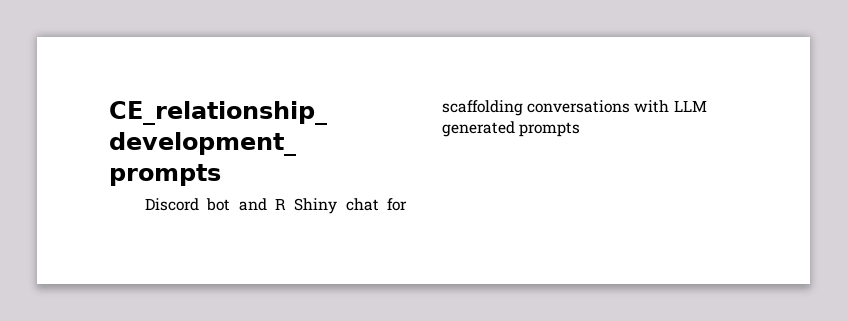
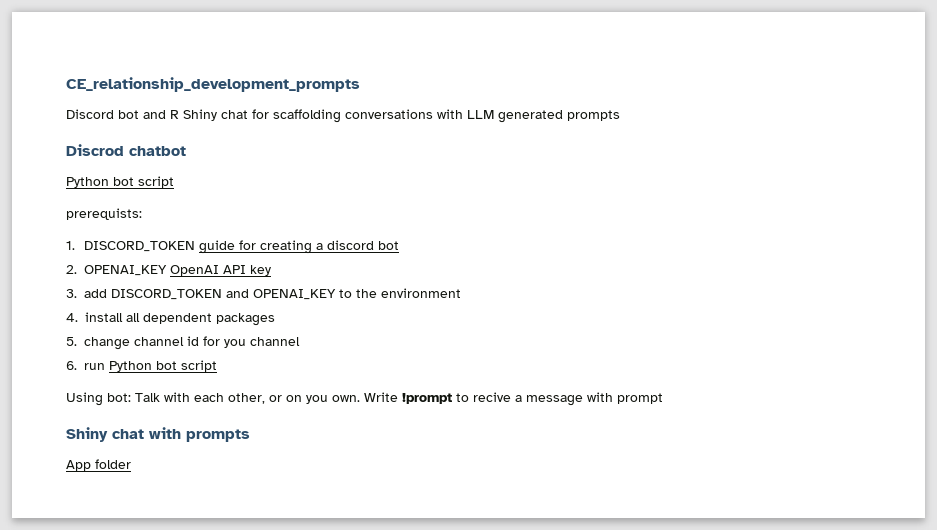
(581, 129) none -> [66,144,186,156] [66,176,174,188] [66,208,142,220] [66,240,399,254] [66,265,271,276] [66,288,461,300] [66,312,275,326] [66,336,300,350] [66,360,217,372] [66,392,663,406] [66,427,250,442] [66,459,131,471] // Discrod chatbot // Python bot script // prerequists: // 1. DISCORD_TOKEN guide for creating a discord bot // 2. OPENAI_KEY OpenAI API key // 3. add DISCORD_TOKEN and OPENAI_KEY to the environment // 4. install all dependent packages // 5. change channel id for you channel // 6. run Python bot script // Using bot: Talk with each other, or on you own. Write !prompt to recive a message with prompt // Shiny chat with prompts // App folder

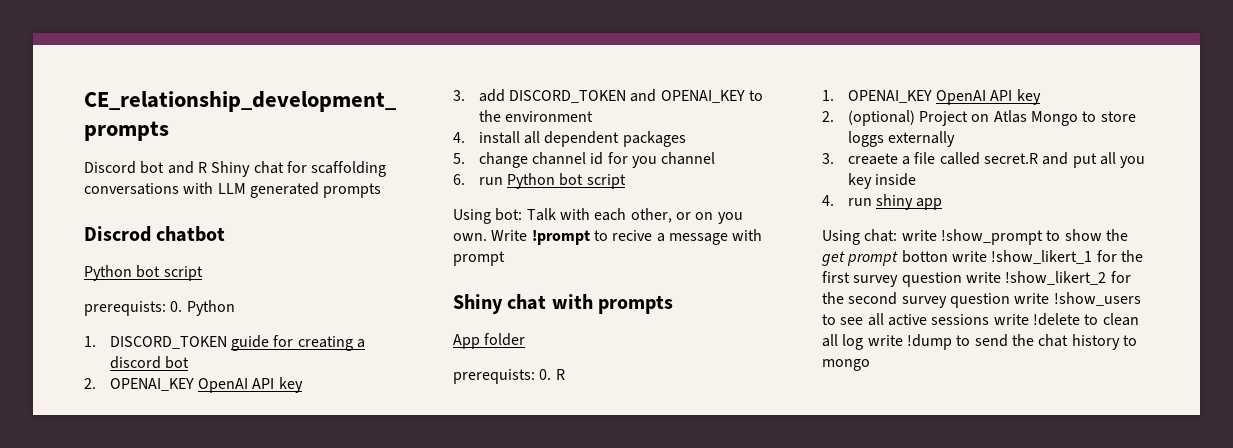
(142, 214) none -> [170,300,235,316] 0. Python
(131, 464) none -> [453,369,565,384] [822,89,1041,105] [822,110,1136,126] [847,131,955,147] [822,152,1146,168] [847,173,916,189] [822,194,943,210] [822,229,1128,245] [822,250,1143,266] [822,271,1131,287] [822,292,1141,308] [822,313,1139,326] [822,334,1137,350] [822,359,870,371] // prerequists: 0. R // 1. OPENAI_KEY OpenAI API key // 2. (optional) Project on Atlas Mongo to store loggs externally // 3. creaete a file called secret.R and put all you key inside // 4. run shiny app // Using chat: write !show_prompt to show the get prompt botton write !show_likert_1 for the first survey question write !show_likert_2 for the second survey question write !show_users to see all active sessions write !delete to clean all log write !dump to send the chat history to mongo

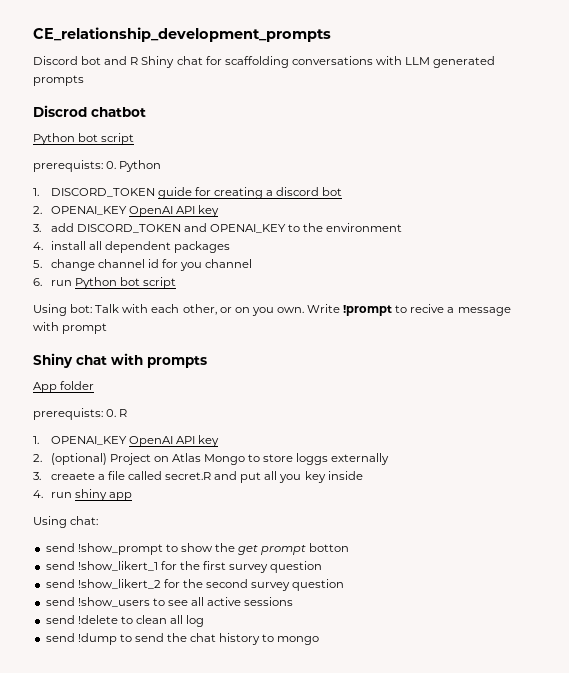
[901,230,937,241] write -> [45,543,75,552] // send
[951,251,987,262] write -> [45,561,75,570] // send
[965,272,1001,283] write -> [45,579,75,588] // send
[1014,293,1050,304] write -> [45,597,75,606] // send
[993,314,1029,325] write -> [45,615,75,624] // send
[867,335,903,346] write -> [45,633,75,642] // send

